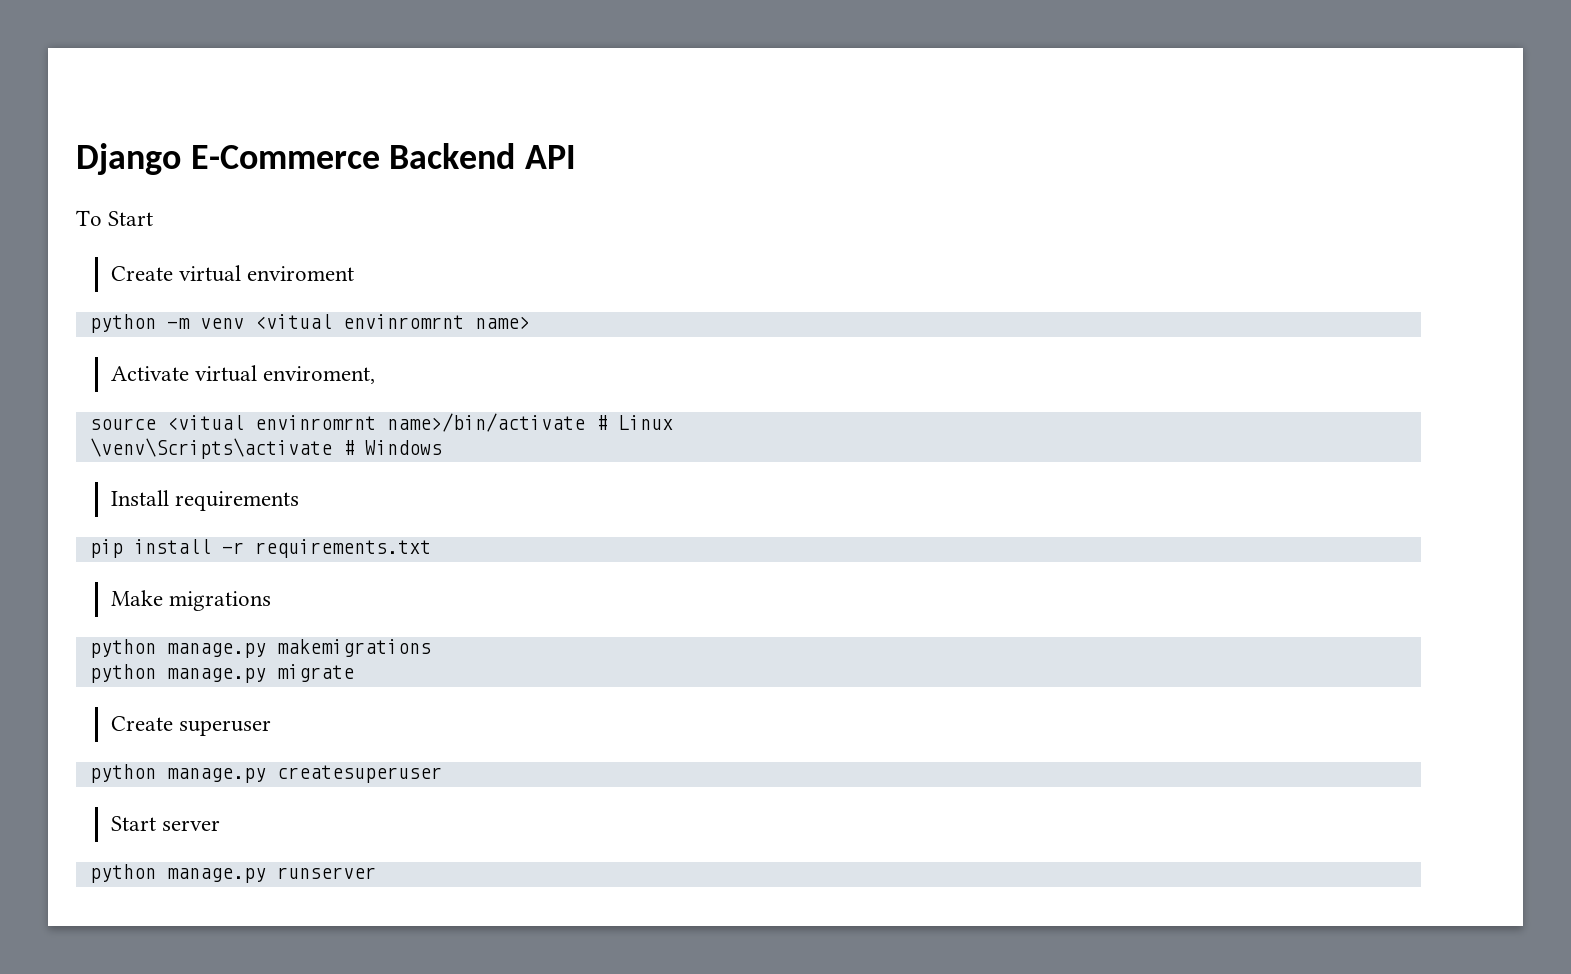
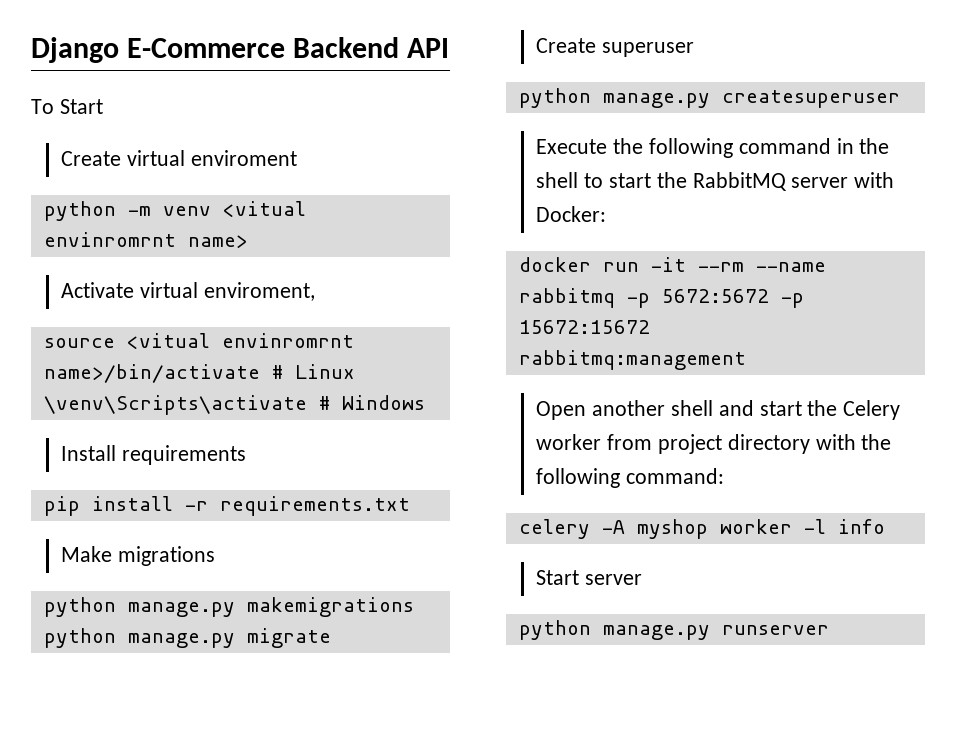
(442, 774) none -> [536,138,890,158] [536,172,895,191] [536,206,607,222] [518,257,826,272] [518,288,804,308] [518,320,650,334] [518,350,746,370] [536,400,901,420] [536,434,892,454] [536,468,725,488] [518,519,885,539] // Execute the following command in the shell to start the RabbitMQ server with Docker: // docker run -it --rm --name rabbitmq -p 5672:5672 -p 15672:15672 // rabbitmq:management // Open another shell and start the Celery worker from project directory with the following command: // celery -A myshop worker -l info

